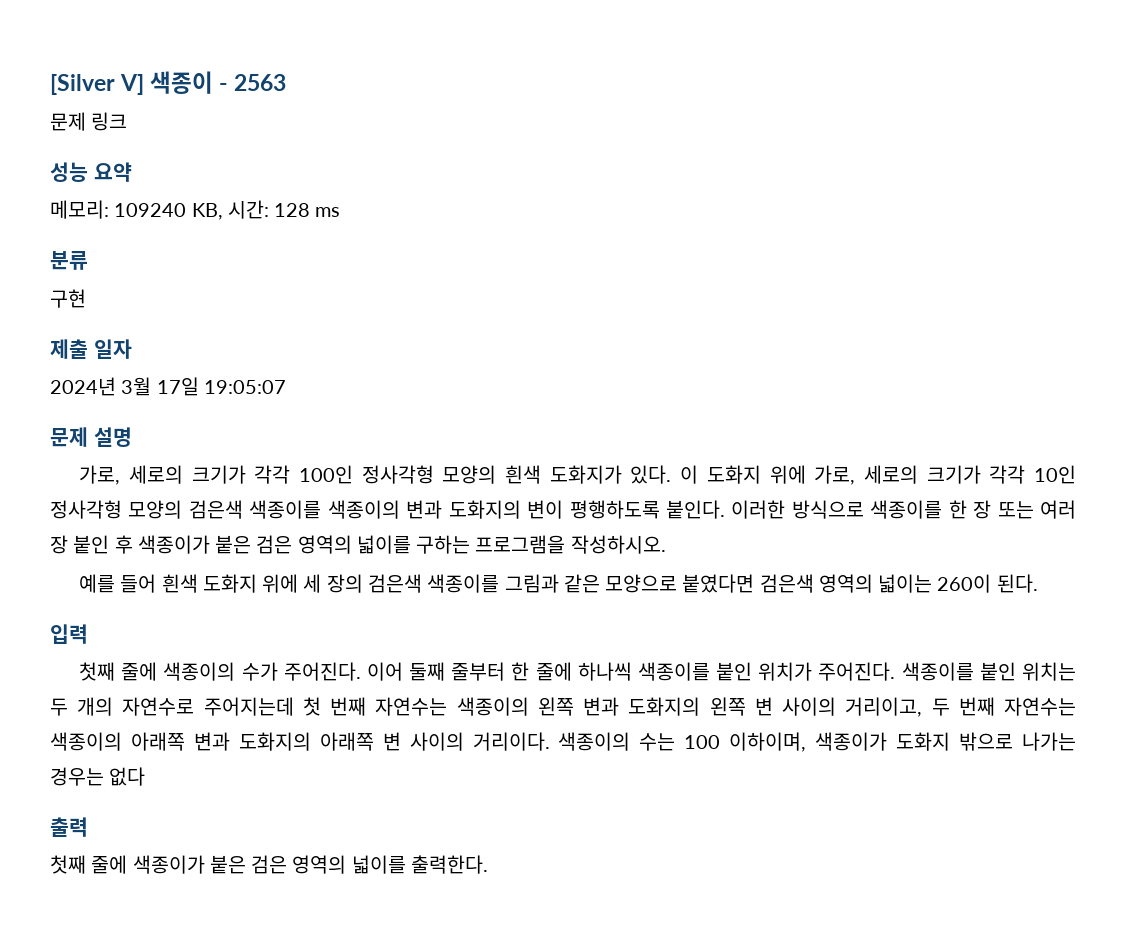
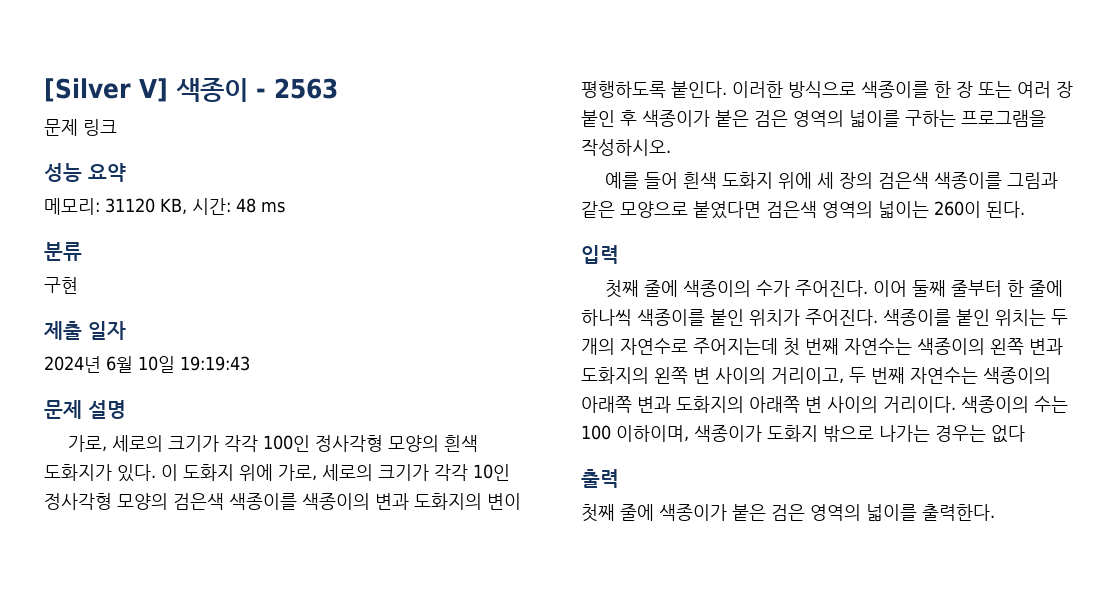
[114,203,187,217] 109240 -> [105,198,155,213] 31120
[274,203,311,217] 128 -> [236,198,256,213] 48
[121,377,286,396] 3월 17일 19:05:07 -> [106,356,250,373] 6월 10일 19:19:43

